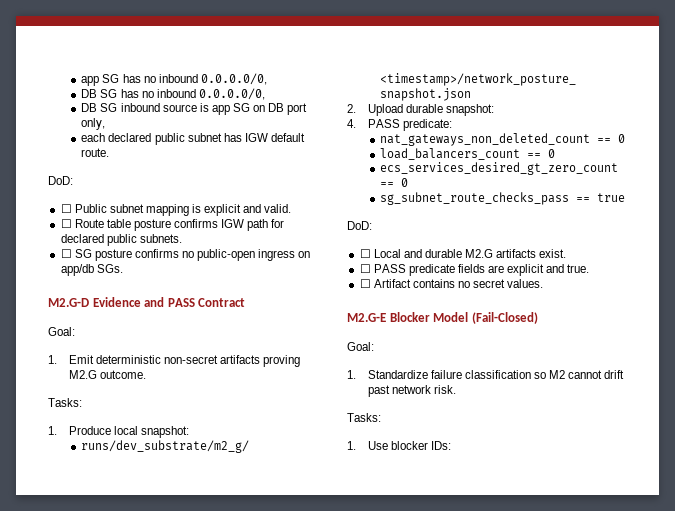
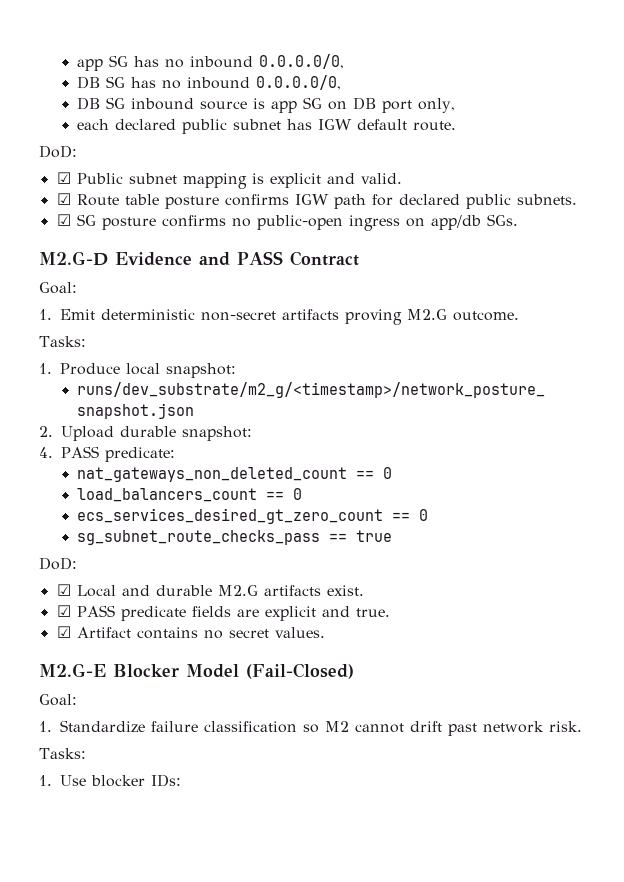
[60,204,72,213] ☐ -> [56,172,71,184] ☑
[60,219,72,228] ☐ -> [56,193,71,205] ☑
[60,249,72,258] ☐ -> [56,214,71,226] ☑
[359,249,371,258] ☐ -> [56,584,71,596] ☑
[359,264,371,273] ☐ -> [56,605,71,617] ☑
[359,279,371,288] ☐ -> [56,626,71,638] ☑

